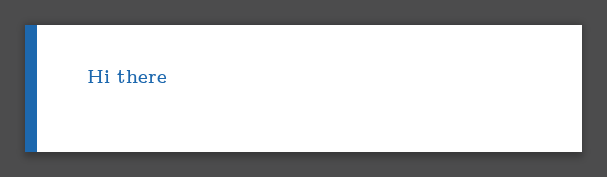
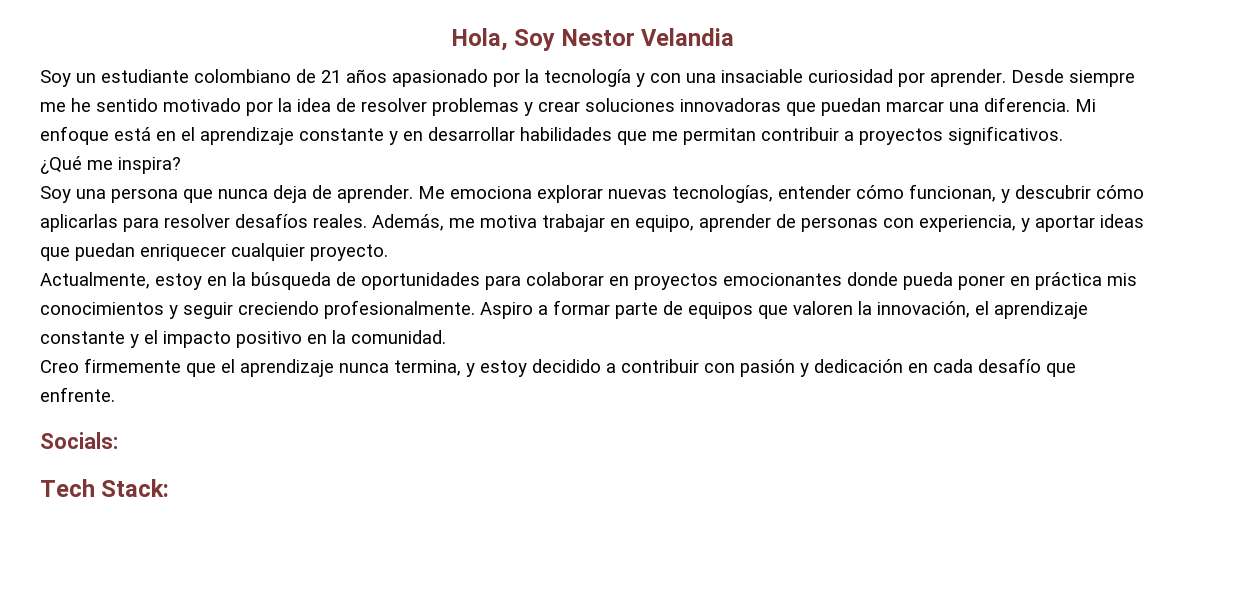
[87,70,167,83] Hi there -> [451,28,735,51] [40,69,1135,87] [40,97,1096,116] [40,126,1063,145] [40,156,181,174] [40,184,1144,203] [40,213,1144,232] [40,243,388,261] [40,272,1137,290] [40,300,1088,319] [40,330,446,348] [40,358,1076,377] [40,387,115,402] [40,432,118,449] [40,479,170,497] Hola, Soy Nestor Velandia // Soy un estudiante colombiano de 21 años apasionado por la tecnología y con una insaciable curiosidad por aprender. Desde siempre me he sentido motivado por la idea de resolver problemas y crear soluciones innovadoras que puedan marcar una diferencia. Mi enfoque está en el aprendizaje constante y en desarrollar habilidades que me permitan contribuir a proyectos significativos. // ¿Qué me inspira? // Soy una persona que nunca deja de aprender. Me emociona explorar nuevas tecnologías, entender cómo funcionan, y descubrir cómo aplicarlas para resolver desafíos reales. Además, me motiva trabajar en equipo, aprender de personas con experiencia, y aportar ideas que puedan enriquecer cualquier proyecto. // Actualmente, estoy en la búsqueda de oportunidades para colaborar en proyectos emocionantes donde pueda poner en práctica mis conocimientos y seguir creciendo profesionalmente. Aspiro a formar parte de equipos que valoren la innovación, el aprendizaje constante y el impacto positivo en la comunidad. // Creo firmemente que el aprendizaje nunca termina, y estoy decidido a contribuir con pasión y dedicación en cada desafío que enfrente. // Socials: // Tech Stack:

